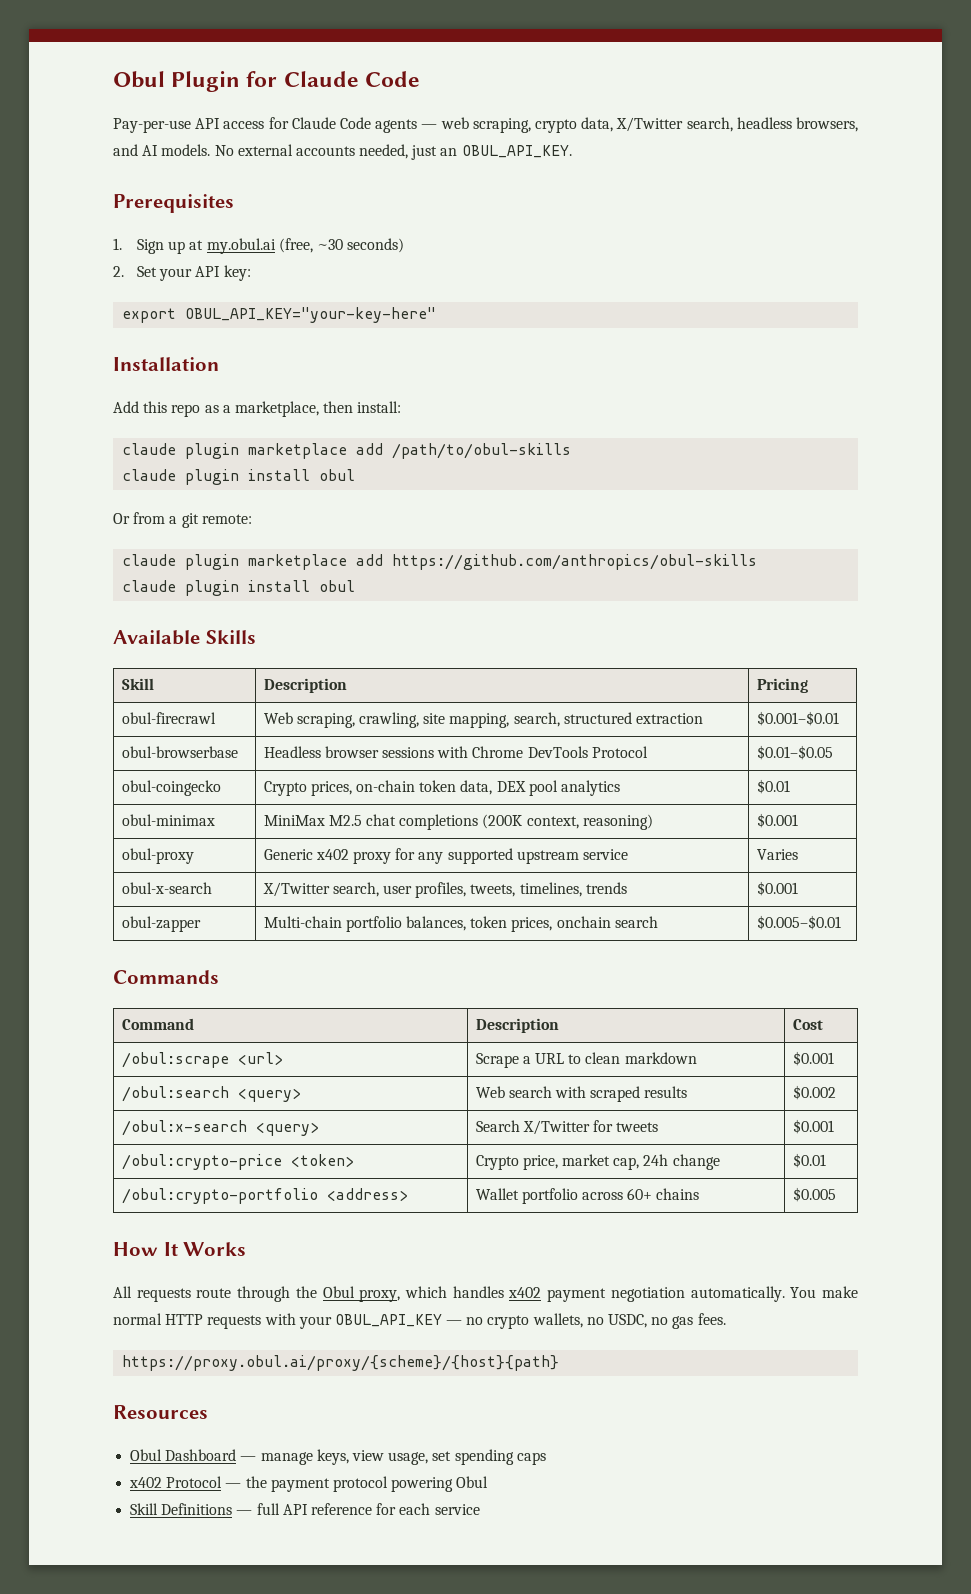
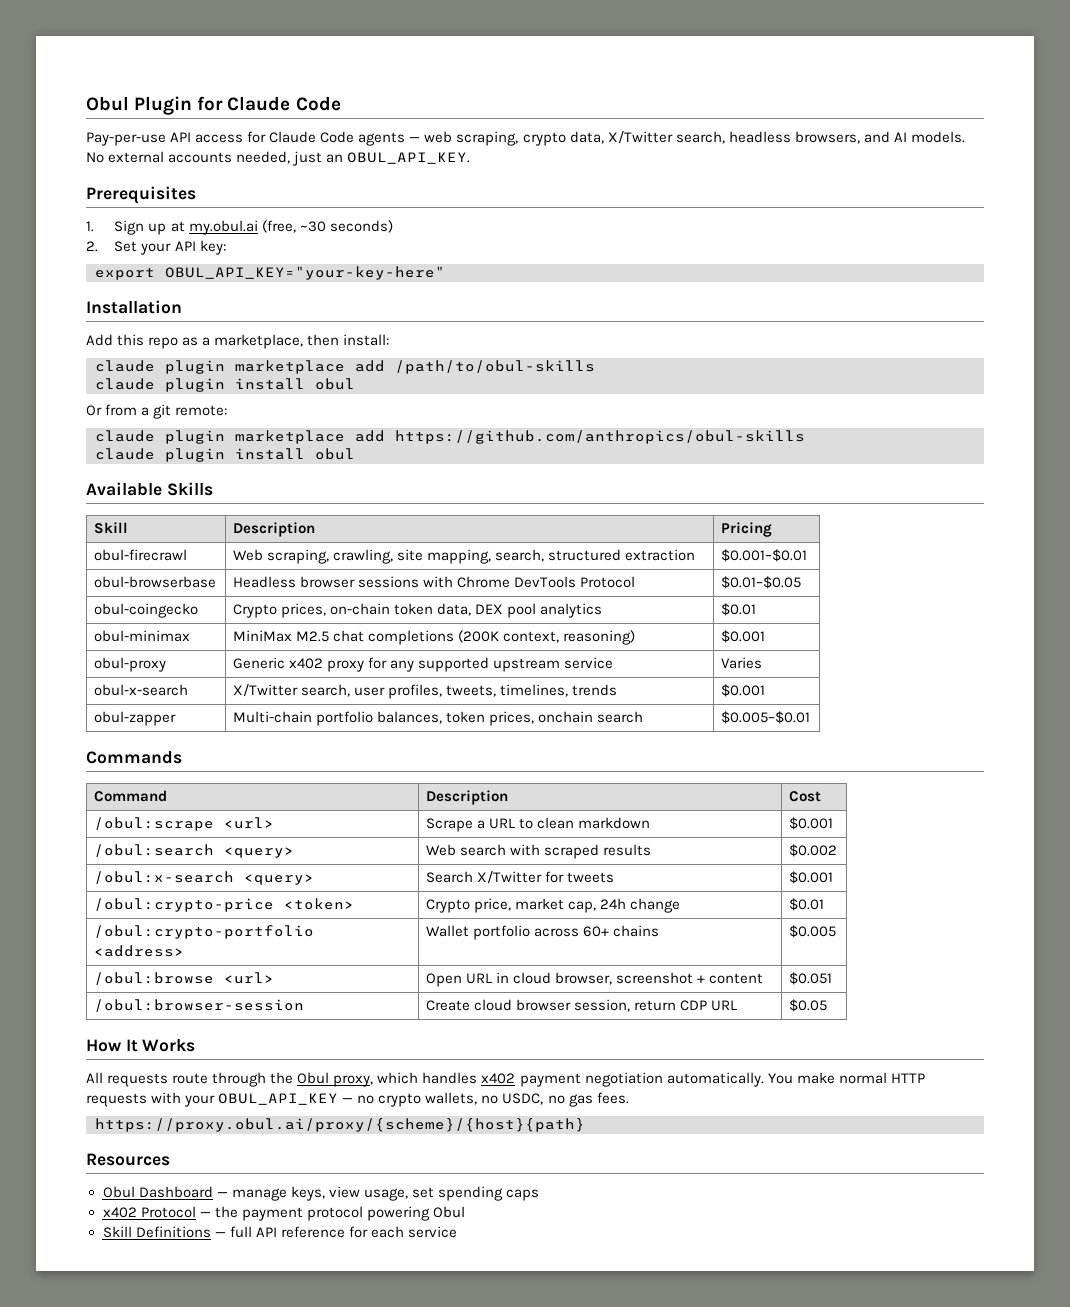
(836, 1194) none -> [94,972,275,985] [426,972,764,987] [789,972,833,985] [94,999,305,1012] [426,999,738,1012] [789,999,828,1012] // /obul:browse <url> | Open URL in cloud browser, screenshot + content | $0.051 // /obul:browser-session | Create cloud browser session, return CDP URL | $0.05

